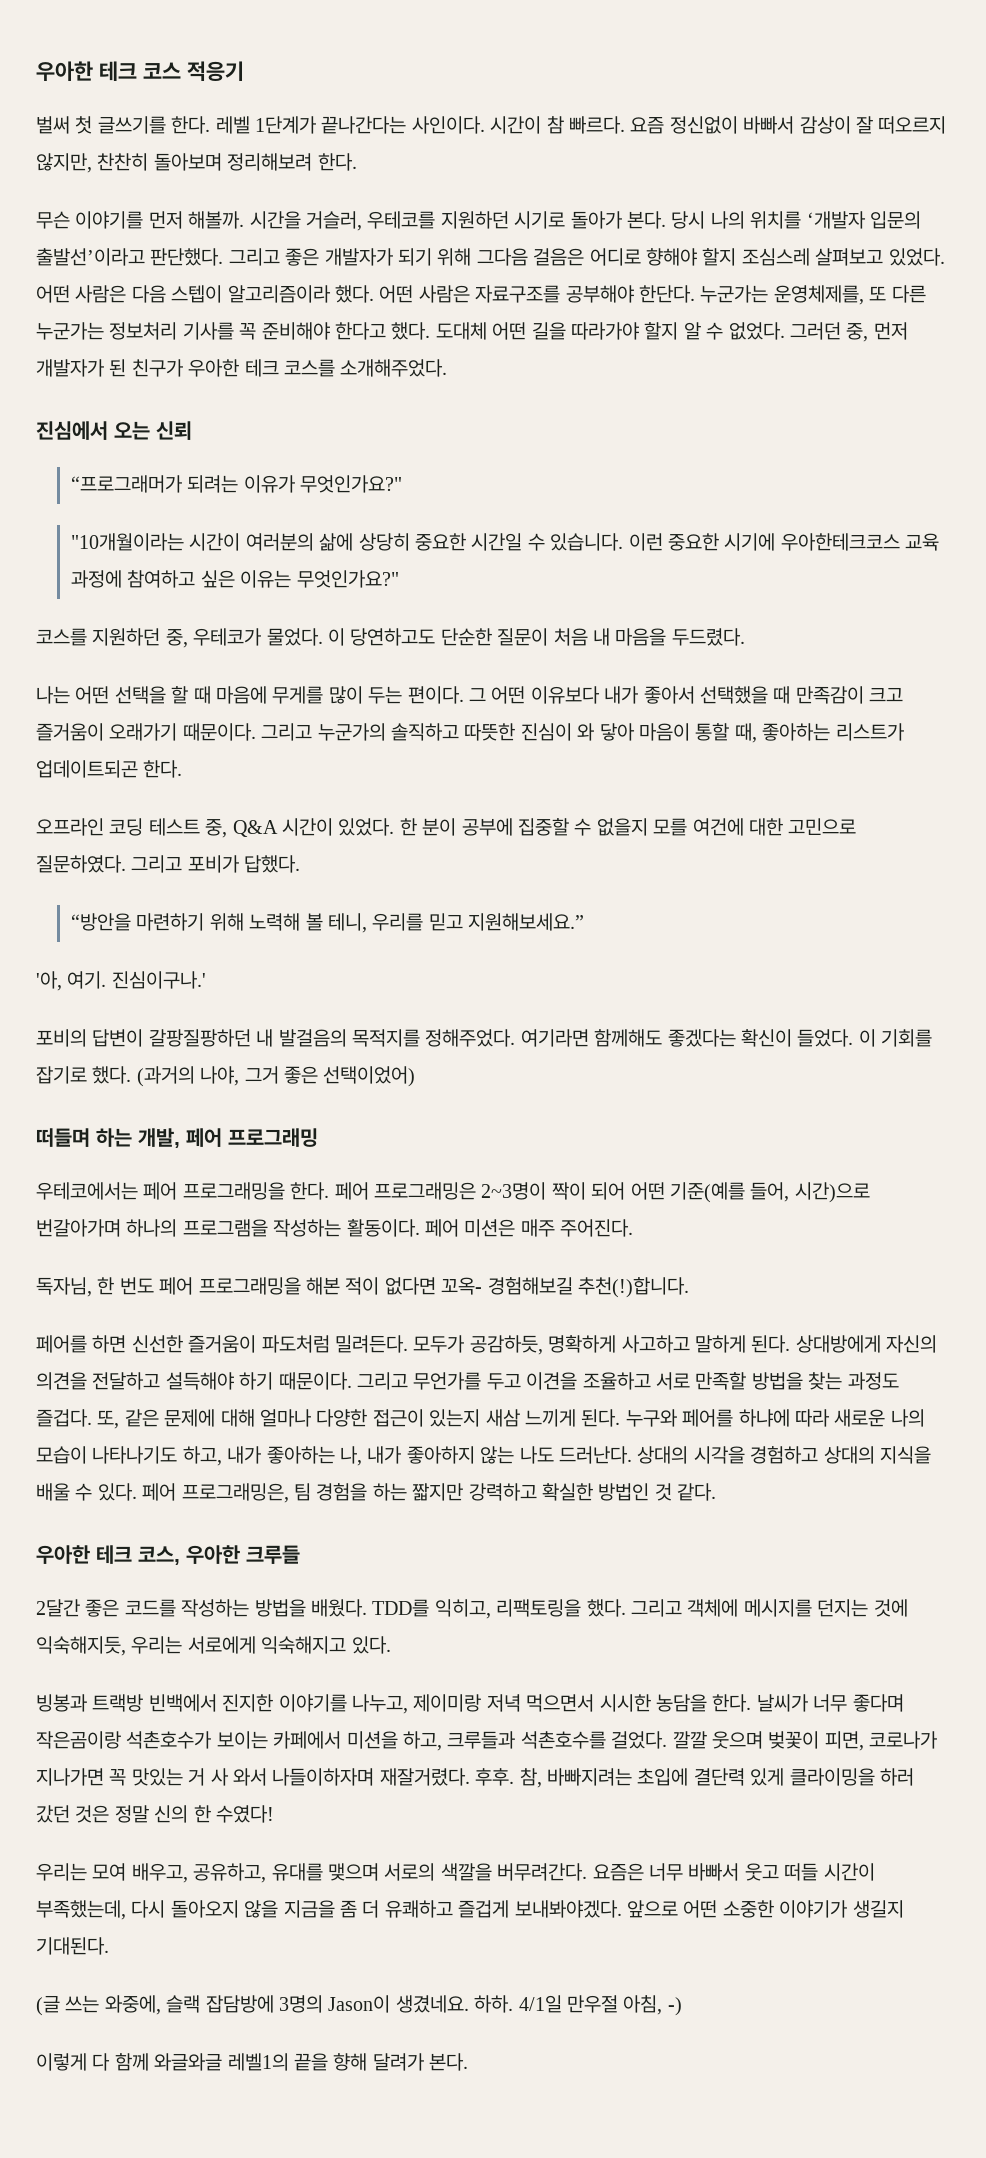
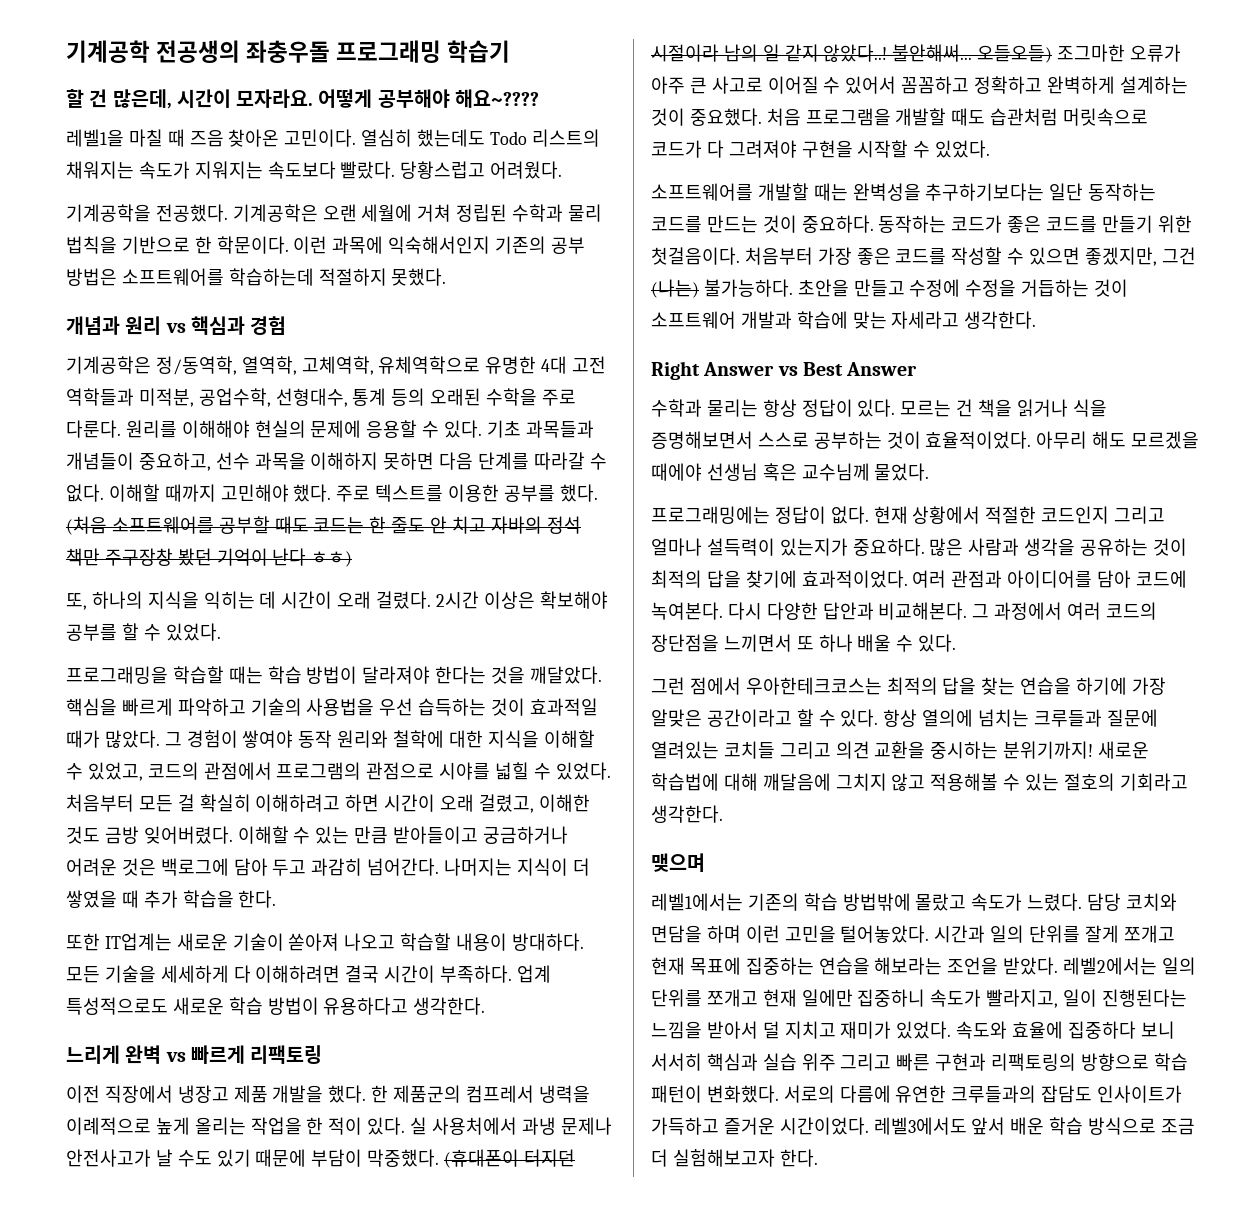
[36,61,244,81] [36,116,947,134] [36,153,357,173] [36,211,921,231] [36,248,945,266] [36,285,926,305] [36,322,908,342] [36,359,448,377] [36,421,192,440] [70,475,403,493] [70,533,940,551] [70,570,399,588] [36,628,745,648] [36,686,904,704] [36,723,904,743] [36,760,183,778] [36,818,857,838] [36,855,301,873] [70,913,585,933] [36,971,206,991] [36,1029,933,1047] [36,1066,416,1087] [36,1128,318,1148] [36,1182,870,1203] [36,1219,634,1237] [36,1277,689,1298] [36,1335,938,1355] [36,1372,899,1390] [36,1409,925,1429] [36,1446,931,1466] [36,1483,717,1503] [36,1545,300,1565] [36,1599,908,1619] [36,1636,391,1656] [36,1694,904,1714] [36,1731,938,1751] [36,1768,914,1788] [36,1805,274,1823] [36,1863,875,1883] [36,1900,904,1920] [36,1937,109,1955] [36,1995,682,2016] [36,2053,469,2071] 우아한 테크 코스 적응기 // 벌써 첫 글쓰기를 한다. 레벨 1단계가 끝나간다는 사인이다. 시간이 참 빠르다. 요즘 정신없이 바빠서 감상이 잘 떠오르지 않지만, 찬찬히 돌아보며 정리해보려 한다. // 무슨 이야기를 먼저 해볼까. 시간을 거슬러, 우테코를 지원하던 시기로 돌아가 본다. 당시 나의 위치를 ‘개발자 입문의 출발선’이라고 판단했다. 그리고 좋은 개발자가 되기 위해 그다음 걸음은 어디로 향해야 할지 조심스레 살펴보고 있었다. 어떤 사람은 다음 스텝이 알고리즘이라 했다. 어떤 사람은 자료구조를 공부해야 한단다. 누군가는 운영체제를, 또 다른 누군가는 정보처리 기사를 꼭 준비해야 한다고 했다. 도대체 어떤 길을 따라가야 할지 알 수 없었다. 그러던 중, 먼저 개발자가 된 친구가 우아한 테크 코스를 소개해주었다. // 진심에서 오는 신뢰 // “프로그래머가 되려는 이유가 무엇인가요?" // "10개월이라는 시간이 여러분의 삶에 상당히 중요한 시간일 수 있습니다. 이런 중요한 시기에 우아한테크코스 교육 과정에 참여하고 싶은 이유는 무엇인가요?" // 코스를 지원하던 중, 우테코가 물었다. 이 당연하고도 단순한 질문이 처음 내 마음을 두드렸다. // 나는 어떤 선택을 할 때 마음에 무게를 많이 두는 편이다. 그 어떤 이유보다 내가 좋아서 선택했을 때 만족감이 크고 즐거움이 오래가기 때문이다. 그리고 누군가의 솔직하고 따뜻한 진심이 와 닿아 마음이 통할 때, 좋아하는 리스트가 업데이트되곤 한다. // 오프라인 코딩 테스트 중, Q&A 시간이 있었다. 한 분이 공부에 집중할 수 없을지 모를 여건에 대한 고민으로 질문하였다. 그리고 포비가 답했다. // “방안을 마련하기 위해 노력해 볼 테니, 우리를 믿고 지원해보세요.” // '아, 여기. 진심이구나.' // 포비의 답변이 갈팡질팡하던 내 발걸음의 목적지를 정해주었다. 여기라면 함께해도 좋겠다는 확신이 들었다. 이 기회를 잡기로 했다. (과거의 나야, 그거 좋은 선택이었어) // 떠들며 하는 개발, 페어 프로그래밍 // 우테코에서는 페어 프로그래밍을 한다. 페어 프로그래밍은 2~3명이 짝이 되어 어떤 기준(예를 들어, 시간)으로 번갈아가며 하나의 프로그램을 작성하는 활동이다. 페어 미션은 매주 주어진다. // 독자님, 한 번도 페어 프로그래밍을 해본 적이 없다면 꼬옥- 경험해보길 추천(!)합니다. // 페어를 하면 신선한 즐거움이 파도처럼 밀려든다. 모두가 공감하듯, 명확하게 사고하고 말하게 된다. 상대방에게 자신의 의견을 전달하고 설득해야 하기 때문이다. 그리고 무언가를 두고 이견을 조율하고 서로 만족할 방법을 찾는 과정도 즐겁다. 또, 같은 문제에 대해 얼마나 다양한 접근이 있는지 새삼 느끼게 된다. 누구와 페어를 하냐에 따라 새로운 나의 모습이 나타나기도 하고, 내가 좋아하는 나, 내가 좋아하지 않는 나도 드러난다. 상대의 시각을 경험하고 상대의 지식을 배울 수 있다. 페어 프로그래밍은, 팀 경험을 하는 짧지만 강력하고 확실한 방법인 것 같다. // 우아한 테크 코스, 우아한 크루들 // 2달간 좋은 코드를 작성하는 방법을 배웠다. TDD를 익히고, 리팩토링을 했다. 그리고 객체에 메시지를 던지는 것에 익숙해지듯, 우리는 서로에게 익숙해지고 있다. // 빙봉과 트랙방 빈백에서 진지한 이야기를 나누고, 제이미랑 저녁 먹으면서 시시한 농담을 한다. 날씨가 너무 좋다며 작은곰이랑 석촌호수가 보이는 카페에서 미션을 하고, 크루들과 석촌호수를 걸었다. 깔깔 웃으며 벚꽃이 피면, 코로나가 지나가면 꼭 맛있는 거 사 와서 나들이하자며 재잘거렸다. 후후. 참, 바빠지려는 초입에 결단력 있게 클라이밍을 하러 갔던 것은 정말 신의 한 수였다! // 우리는 모여 배우고, 공유하고, 유대를 맺으며 서로의 색깔을 버무려간다. 요즘은 너무 바빠서 웃고 떠들 시간이 부족했는데, 다시 돌아오지 않을 지금을 좀 더 유쾌하고 즐겁게 보내봐야겠다. 앞으로 어떤 소중한 이야기가 생길지 기대된다. // (글 쓰는 와중에, 슬랙 잡담방에 3명의 Jason이 생겼네요. 하하. 4/1일 만우절 아침, -) // 이렇게 다 함께 와글와글 레벨1의 끝을 향해 달려가 본다. -> [66,40,511,63] [66,89,539,109] [66,129,600,147] [66,161,563,179] [66,204,602,222] [66,236,585,254] [66,268,447,286] [66,316,287,335] [66,356,607,375] [66,388,576,407] [66,420,594,438] [66,452,607,471] [66,484,598,502] [66,516,581,535] [66,548,353,567] [66,591,608,610] [66,623,221,641] [66,666,602,684] [66,698,598,716] [66,730,595,748] [66,762,611,781] [66,794,590,813] [66,826,568,844] [66,858,590,876] [66,890,277,908] [66,933,584,951] [66,965,551,983] [66,997,486,1015] [66,1045,323,1064] [66,1085,590,1103] [66,1117,612,1135] [66,1149,575,1168] [651,44,1181,63] [651,76,1188,94] [651,108,1149,126] [651,140,991,158] [651,183,1157,201] [651,215,1192,233] [651,247,1196,266] [651,279,1129,298] [651,311,1037,329] [651,361,918,380] [651,399,1107,417] [651,431,1200,449] [651,463,930,481] [651,506,1166,524] [651,538,1187,556] [651,570,1187,588] [651,602,1157,620] [651,634,957,652] [651,677,1166,695] [651,709,1158,727] [651,741,1150,759] [651,773,1188,791] [651,805,723,823] [651,853,705,872] [651,893,1177,911] [651,925,1175,943] [651,957,1196,975] [651,989,1187,1008] [651,1021,1175,1039] [651,1053,1188,1071] [651,1085,1183,1103] [651,1117,1195,1135] [651,1149,818,1167] 기계공학 전공생의 좌충우돌 프로그래밍 학습기 // 할 건 많은데, 시간이 모자라요. 어떻게 공부해야 해요~???? // 레벨1을 마칠 때 즈음 찾아온 고민이다. 열심히 했는데도 Todo 리스트의 채워지는 속도가 지워지는 속도보다 빨랐다. 당황스럽고 어려웠다. // 기계공학을 전공했다. 기계공학은 오랜 세월에 거쳐 정립된 수학과 물리 법칙을 기반으로 한 학문이다. 이런 과목에 익숙해서인지 기존의 공부 방법은 소프트웨어를 학습하는데 적절하지 못했다. // 개념과 원리 vs 핵심과 경험 // 기계공학은 정/동역학, 열역학, 고체역학, 유체역학으로 유명한 4대 고전 역학들과 미적분, 공업수학, 선형대수, 통계 등의 오래된 수학을 주로 다룬다. 원리를 이해해야 현실의 문제에 응용할 수 있다. 기초 과목들과 개념들이 중요하고, 선수 과목을 이해하지 못하면 다음 단계를 따라갈 수 없다. 이해할 때까지 고민해야 했다. 주로 텍스트를 이용한 공부를 했다. (처음 소프트웨어를 공부할 때도 코드는 한 줄도 안 치고 자바의 정석 책만 주구장창 봤던 기억이 난다 ㅎㅎ) // 또, 하나의 지식을 익히는 데 시간이 오래 걸렸다. 2시간 이상은 확보해야 공부를 할 수 있었다. // 프로그래밍을 학습할 때는 학습 방법이 달라져야 한다는 것을 깨달았다. 핵심을 빠르게 파악하고 기술의 사용법을 우선 습득하는 것이 효과적일 때가 많았다. 그 경험이 쌓여야 동작 원리와 철학에 대한 지식을 이해할 수 있었고, 코드의 관점에서 프로그램의 관점으로 시야를 넓힐 수 있었다. 처음부터 모든 걸 확실히 이해하려고 하면 시간이 오래 걸렸고, 이해한 것도 금방 잊어버렸다. 이해할 수 있는 만큼 받아들이고 궁금하거나 어려운 것은 백로그에 담아 두고 과감히 넘어간다. 나머지는 지식이 더 쌓였을 때 추가 학습을 한다. // 또한 IT업계는 새로운 기술이 쏟아져 나오고 학습할 내용이 방대하다. 모든 기술을 세세하게 다 이해하려면 결국 시간이 부족하다. 업계 특성적으로도 새로운 학습 방법이 유용하다고 생각한다. // 느리게 완벽 vs 빠르게 리팩토링 // 이전 직장에서 냉장고 제품 개발을 했다. 한 제품군의 컴프레서 냉력을 이례적으로 높게 올리는 작업을 한 적이 있다. 실 사용처에서 과냉 문제나 안전사고가 날 수도 있기 때문에 부담이 막중했다. (휴대폰이 터지던 시절이라 남의 일 같지 않았다..! 불안해써... 오들오들) 조그마한 오류가 아주 큰 사고로 이어질 수 있어서 꼼꼼하고 정확하고 완벽하게 설계하는 것이 중요했다. 처음 프로그램을 개발할 때도 습관처럼 머릿속으로 코드가 다 그려져야 구현을 시작할 수 있었다. // 소프트웨어를 개발할 때는 완벽성을 추구하기보다는 일단 동작하는 코드를 만드는 것이 중요하다. 동작하는 코드가 좋은 코드를 만들기 위한 첫걸음이다. 처음부터 가장 좋은 코드를 작성할 수 있으면 좋겠지만, 그건 (나는) 불가능하다. 초안을 만들고 수정에 수정을 거듭하는 것이 소프트웨어 개발과 학습에 맞는 자세라고 생각한다. // Right Answer vs Best Answer // 수학과 물리는 항상 정답이 있다. 모르는 건 책을 읽거나 식을 증명해보면서 스스로 공부하는 것이 효율적이었다. 아무리 해도 모르겠을 때에야 선생님 혹은 교수님께 물었다. // 프로그래밍에는 정답이 없다. 현재 상황에서 적절한 코드인지 그리고 얼마나 설득력이 있는지가 중요하다. 많은 사람과 생각을 공유하는 것이 최적의 답을 찾기에 효과적이었다. 여러 관점과 아이디어를 담아 코드에 녹여본다. 다시 다양한 답안과 비교해본다. 그 과정에서 여러 코드의 장단점을 느끼면서 또 하나 배울 수 있다. // 그런 점에서 우아한테크코스는 최적의 답을 찾는 연습을 하기에 가장 알맞은 공간이라고 할 수 있다. 항상 열의에 넘치는 크루들과 질문에 열려있는 코치들 그리고 의견 교환을 중시하는 분위기까지! 새로운 학습법에 대해 깨달음에 그치지 않고 적용해볼 수 있는 절호의 기회라고 생각한다. // 맺으며 // 레벨1에서는 기존의 학습 방법밖에 몰랐고 속도가 느렸다. 담당 코치와 면담을 하며 이런 고민을 털어놓았다. 시간과 일의 단위를 잘게 쪼개고 현재 목표에 집중하는 연습을 해보라는 조언을 받았다. 레벨2에서는 일의 단위를 쪼개고 현재 일에만 집중하니 속도가 빨라지고, 일이 진행된다는 느낌을 받아서 덜 지치고 재미가 있었다. 속도와 효율에 집중하다 보니 서서히 핵심과 실습 위주 그리고 빠른 구현과 리팩토링의 방향으로 학습 패턴이 변화했다. 서로의 다름에 유연한 크루들과의 잡담도 인사이트가 가득하고 즐거운 시간이었다. 레벨3에서도 앞서 배운 학습 방식으로 조금 더 실험해보고자 한다.

